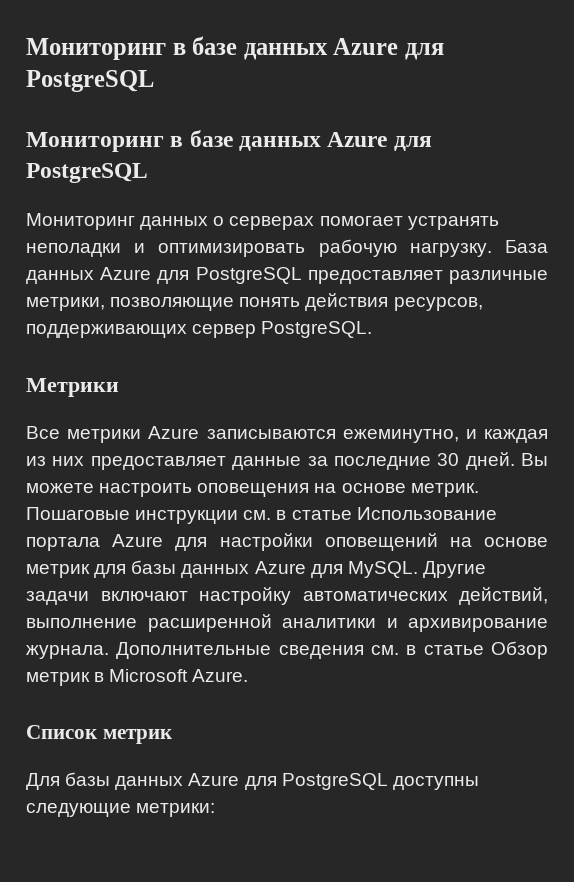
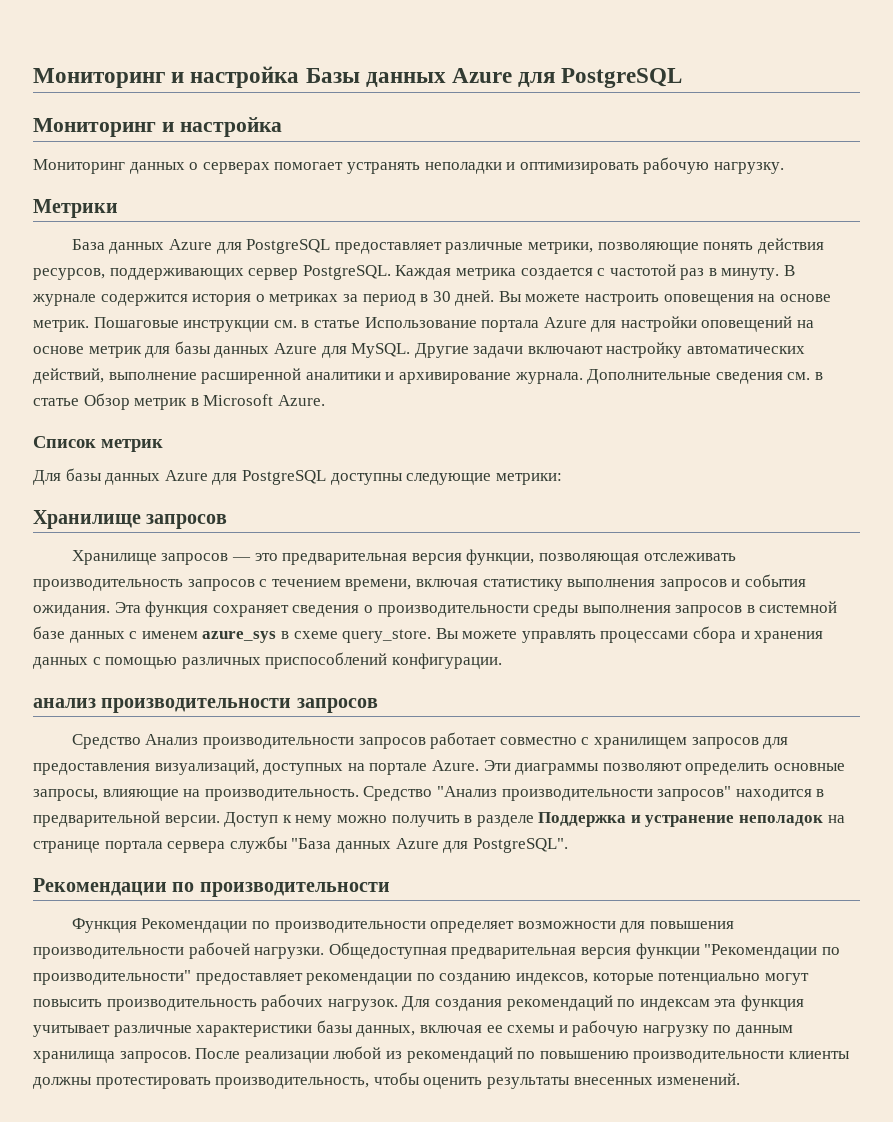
[26,36,445,60] [26,70,154,92] [26,130,432,152] [26,163,148,183] Мониторинг в базе данных Azure для PostgreSQL // Мониторинг в базе данных Azure для PostgreSQL -> [33,66,683,88] [33,117,282,137] Мониторинг и настройка Базы данных Azure для PostgreSQL // Мониторинг и настройка
(492, 250) none -> [33,199,118,218] // Метрики //
[26,378,119,397] [26,426,548,443] [26,456,431,470] // Метрики // Все метрики Azure записываются ежеминутно, и каждая из них предоставляет данные за последние -> [395,264,796,280] [32,294,429,306] Каждая метрика создается с частотой раз в минуту. В журнале содержится история о метриках за период в
(216, 810) none -> [33,510,228,529] [71,549,736,565] [33,574,806,591] [33,601,838,617] [33,626,824,643] [33,652,502,669] [33,698,378,713] [71,732,789,749] [33,759,845,775] [33,786,825,801] [33,811,845,827] [33,836,568,853] [33,878,390,897] [71,918,735,933] [33,942,840,959] [33,970,809,985] [33,994,804,1011] [33,1020,794,1037] [33,1046,850,1063] [33,1072,741,1089] // Хранилище запросов // Хранилище запросов — это предварительная версия функции, позволяющая отслеживать производительность запросов с течением времени, включая статистику выполнения запросов и события ожидания. Эта функция сохраняет сведения о производительности среды выполнения запросов в системной базе данных с именем azure_sys в схеме query_store. Вы можете управлять процессами сбора и хранения данных с помощью различных приспособлений конфигурации. // анализ производительности запросов // Средство Анализ производительности запросов работает совместно с хранилищем запросов для предоставления визуализаций, доступных на портале Azure. Эти диаграммы позволяют определить основные запросы, влияющие на производительность. Средство "Анализ производительности запросов" находится в предварительной версии. Доступ к нему можно получить в разделе Поддержка и устранение неполадок на странице портала сервера службы "База данных Azure для PostgreSQL". // Рекомендации по производительности // Функция Рекомендации по производительности определяет возможности для повышения производительности рабочей нагрузки. Общедоступная предварительная версия функции "Рекомендации по производительности" предоставляет рекомендации по созданию индексов, которые потенциально могут повысить производительность рабочих нагрузок. Для создания рекомендаций по индексам эта функция учитывает различные характеристики базы данных, включая ее схемы и рабочую нагрузку по данным хранилища запросов. После реализации любой из рекомендаций по повышению производительности клиенты должны протестировать производительность, чтобы оценить результаты внесенных изменений.

